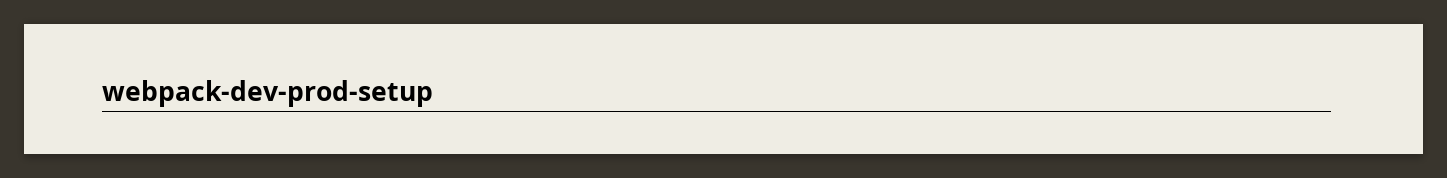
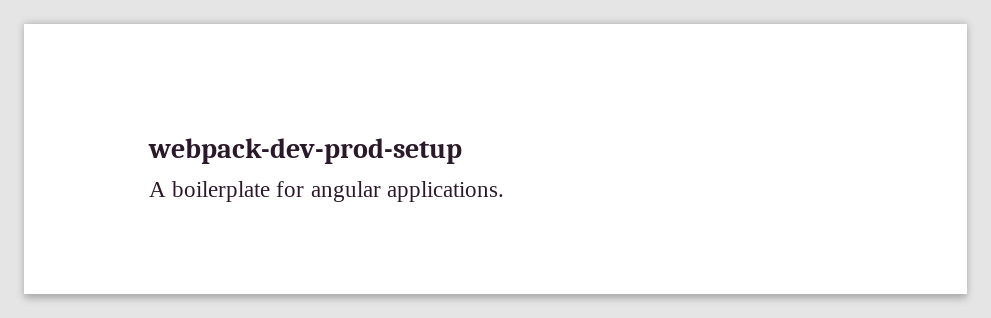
(433, 93) none -> [149,181,504,202] // A boilerplate for angular applications.

